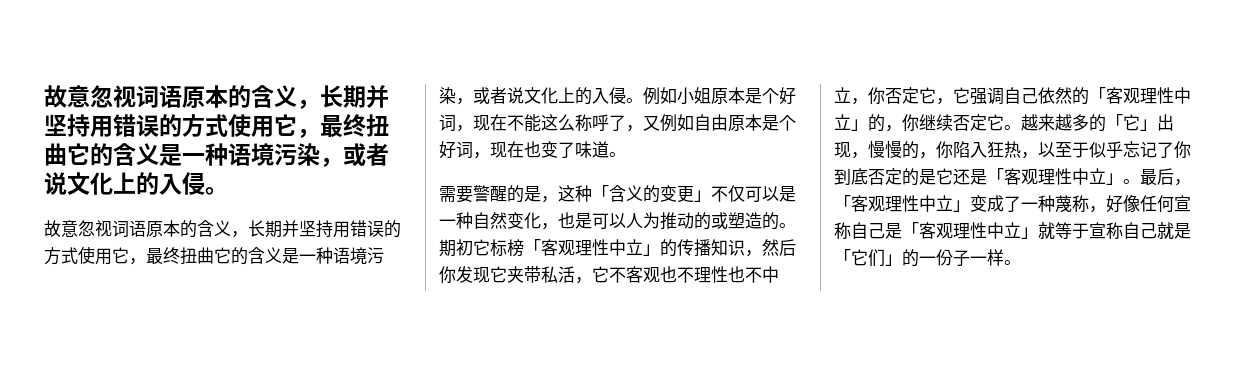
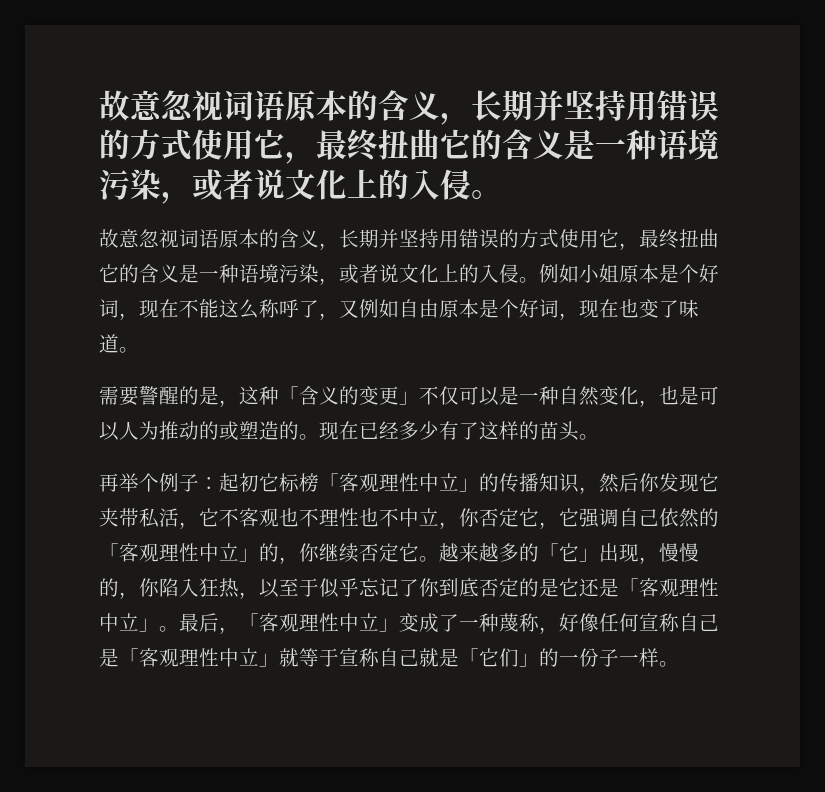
[439,239,456,257] 期 -> [319,421,599,441] [99,473,239,492] 现在已经多少有了这样的苗头。 // 再举个例子：起

